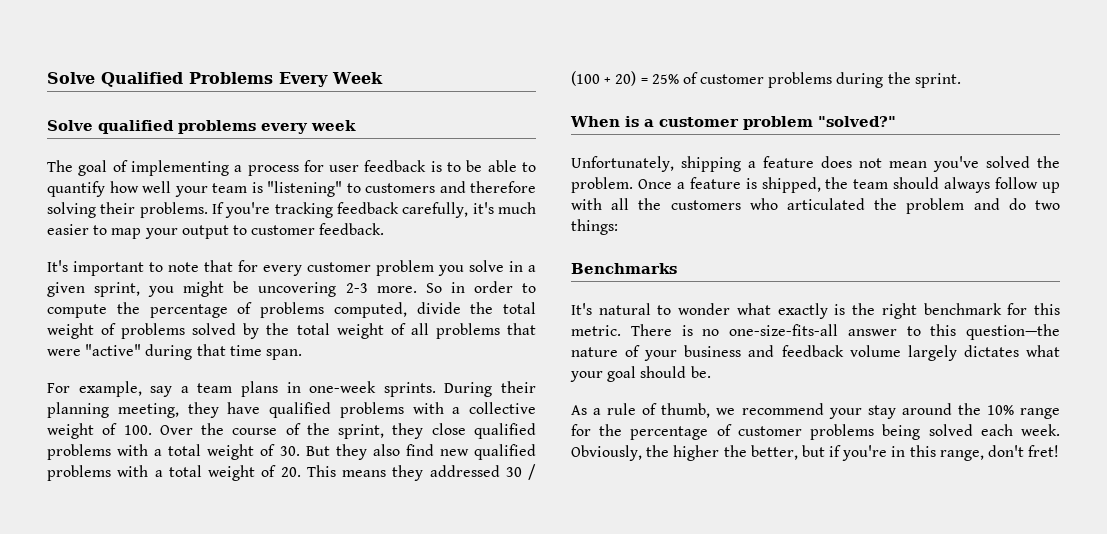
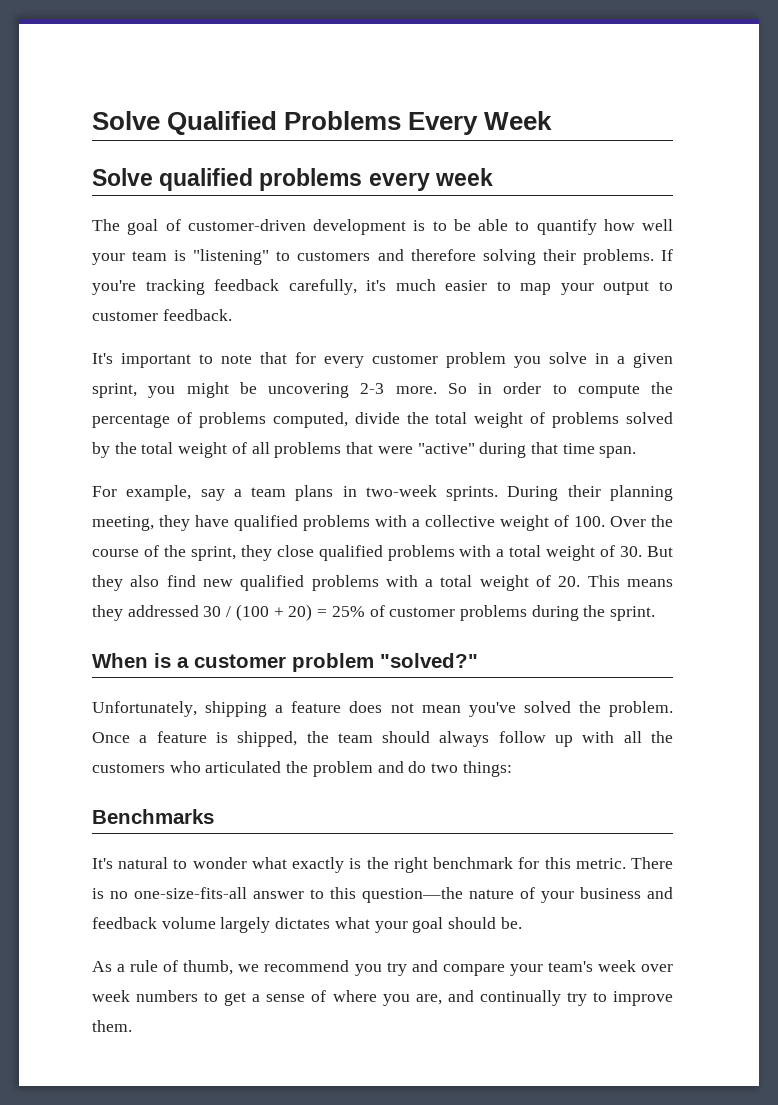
[130,160,427,176] implementing a process for user feedback -> [187,219,406,235] customer-driven development
[309,381,377,393] one-week -> [365,485,437,497] two-week
[828,403,1060,419] [571,424,1060,440] [571,445,1060,461] your stay around the 10% range for the percentage of customer problems being solved each week. Obviously, the higher the better, but if you're in this range, don't fret! -> [354,960,673,976] [92,990,673,1006] [92,1020,132,1032] you try and compare your team's week over week numbers to get a sense of where you are, and continually try to improve them.

